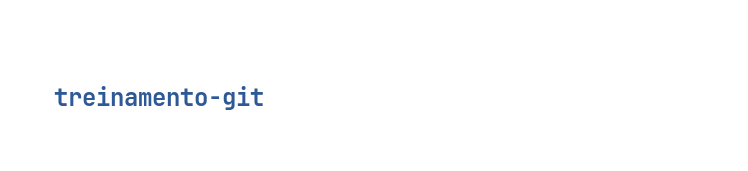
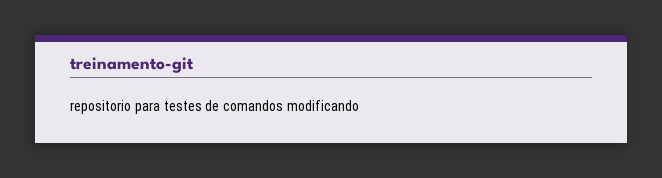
(264, 98) none -> [70,100,359,114] // repositorio para testes de comandos modificando

